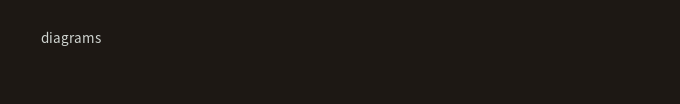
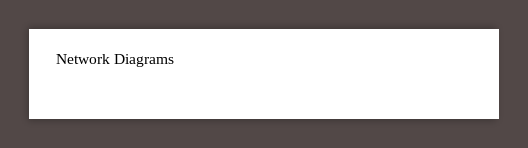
[41,31,101,46] diagrams -> [56,54,175,67] Network Diagrams

